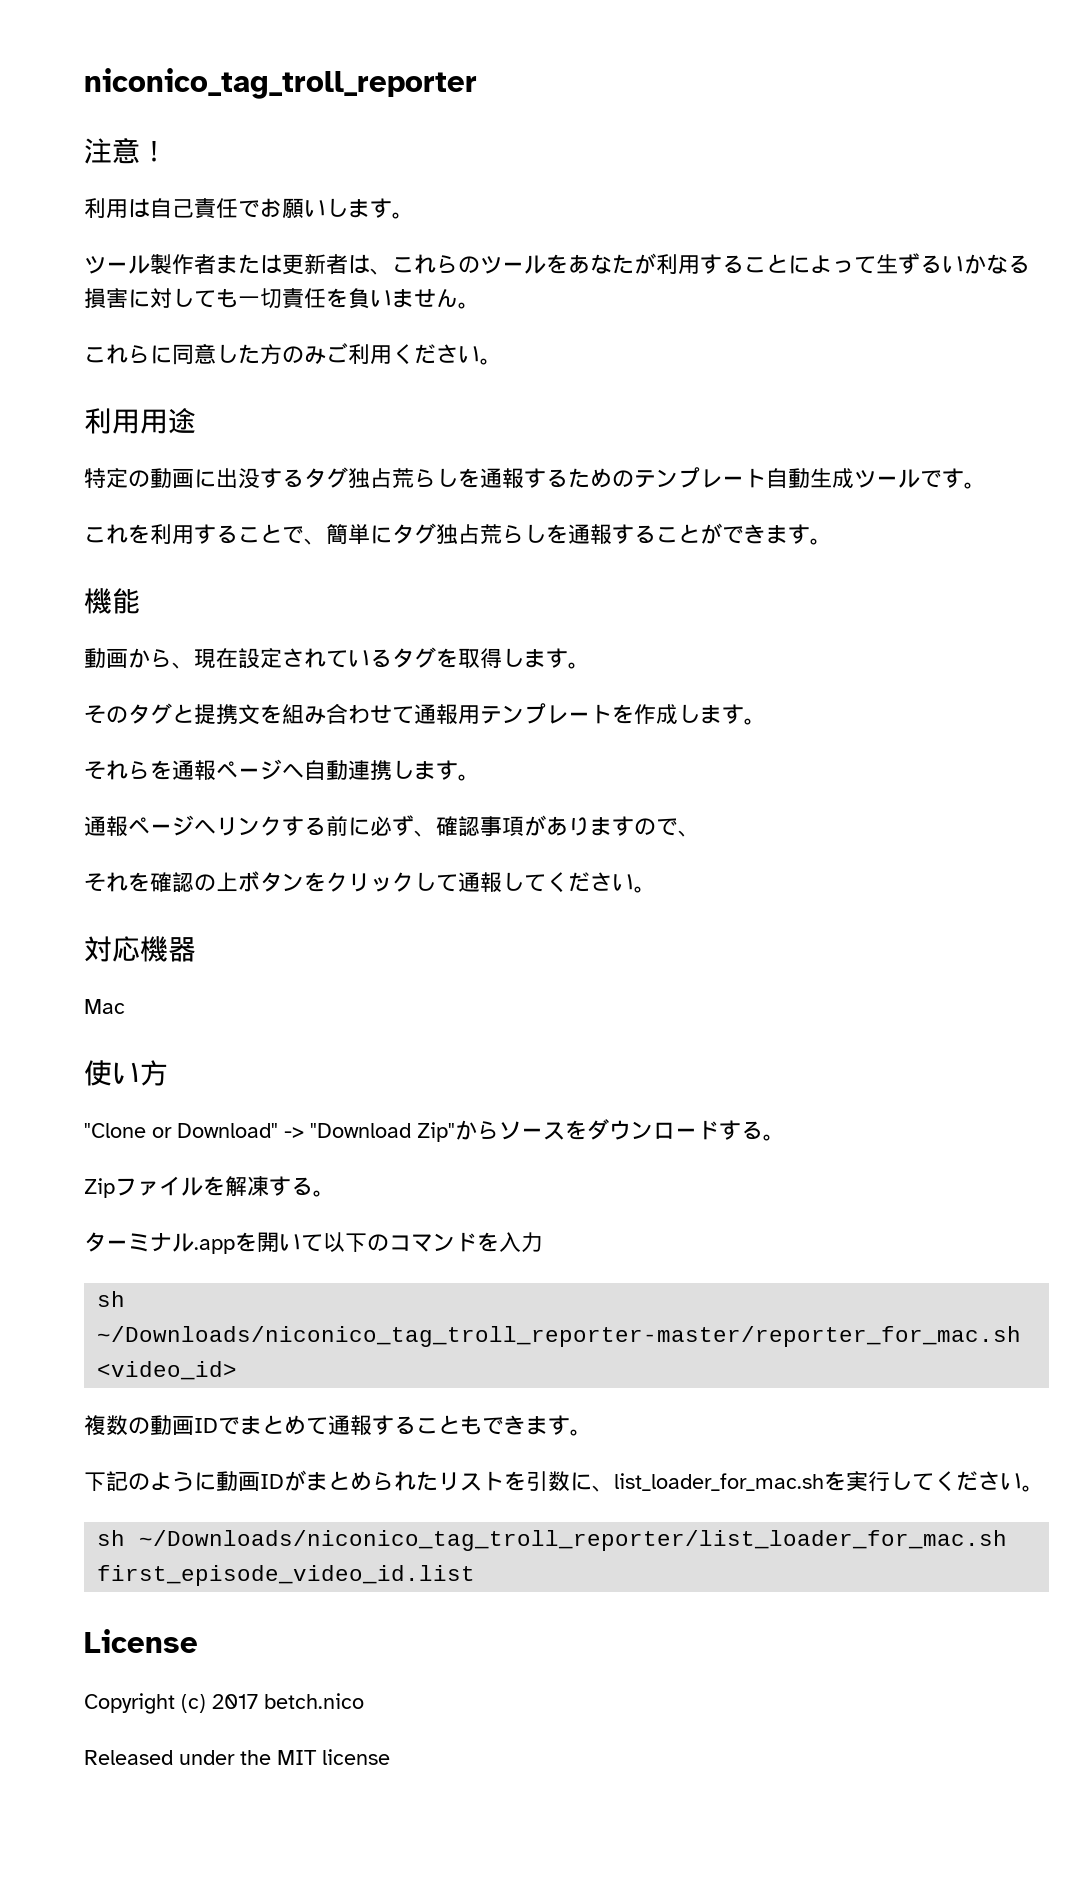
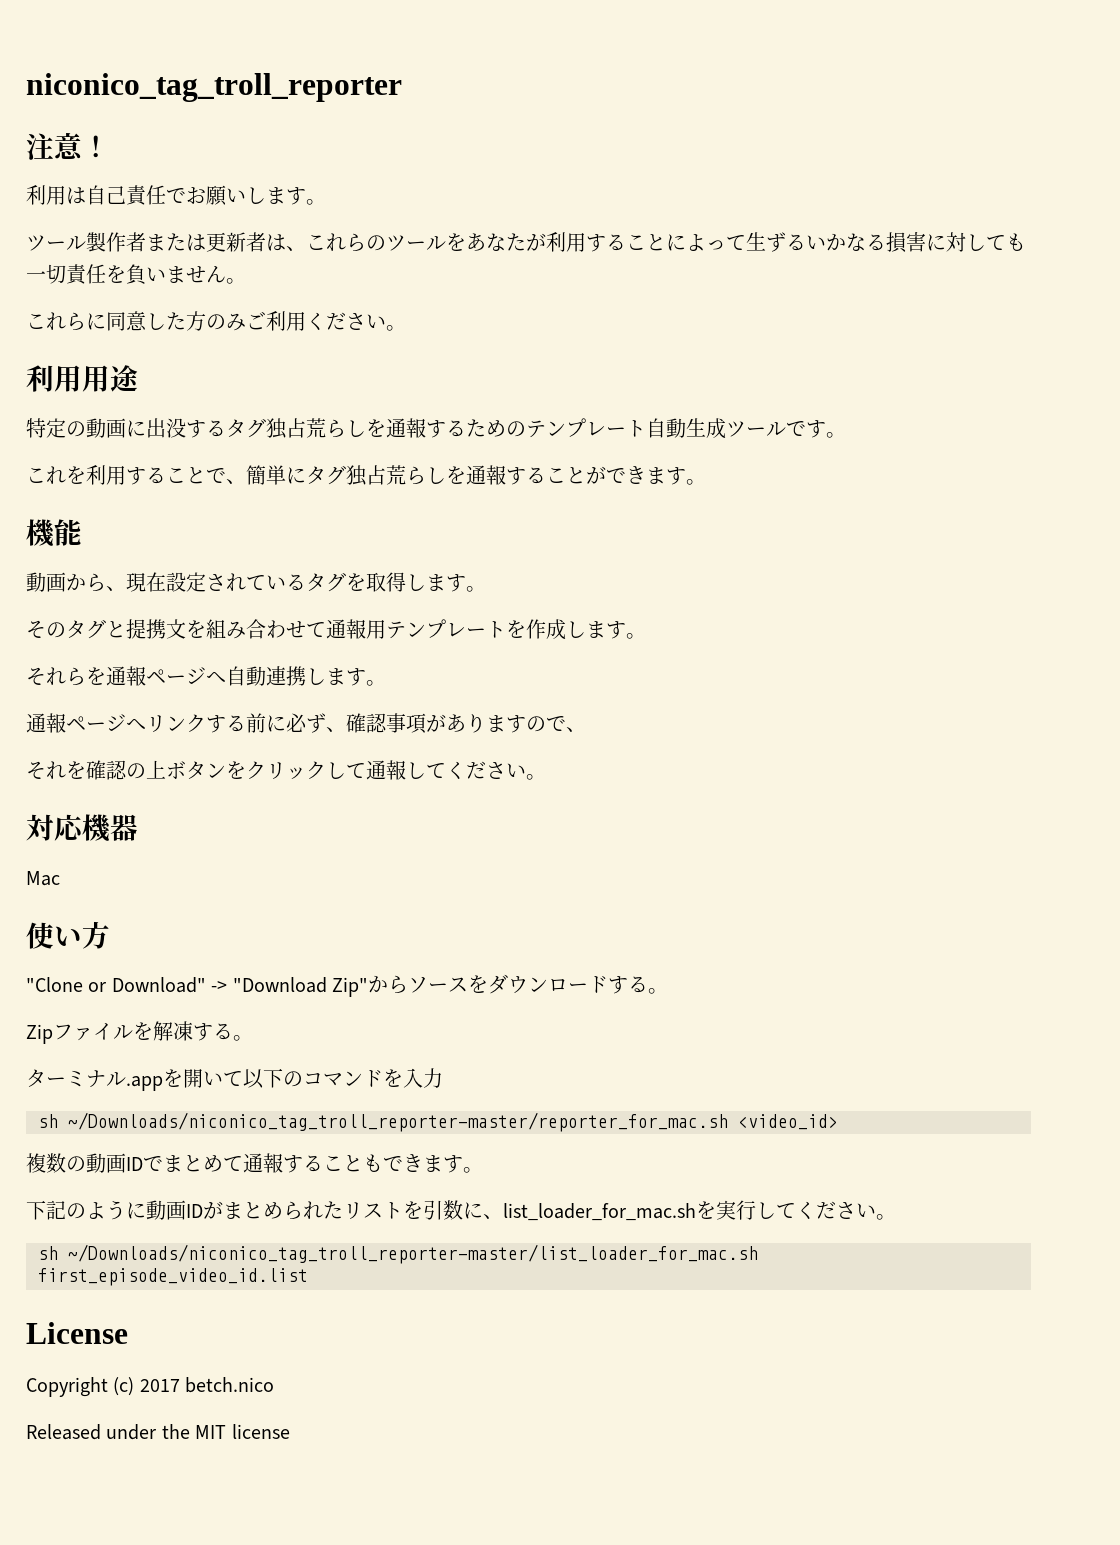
[139,1530,1008,1551] ~/Downloads/niconico_tag_troll_reporter/list_loader_for_mac.sh -> [68,1244,758,1264] ~/Downloads/niconico_tag_troll_reporter-master/list_loader_for_mac.sh

